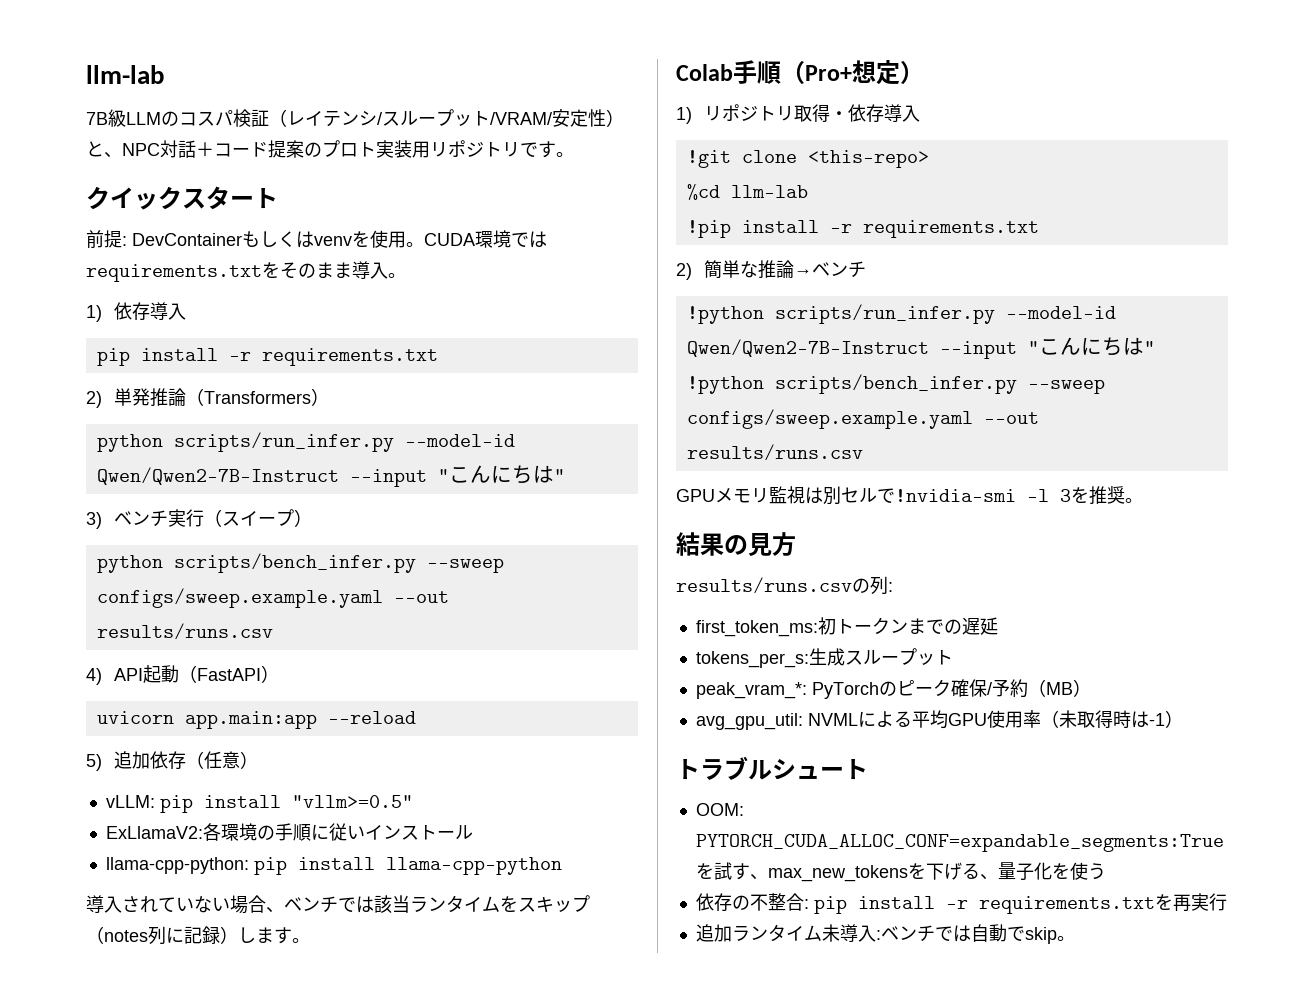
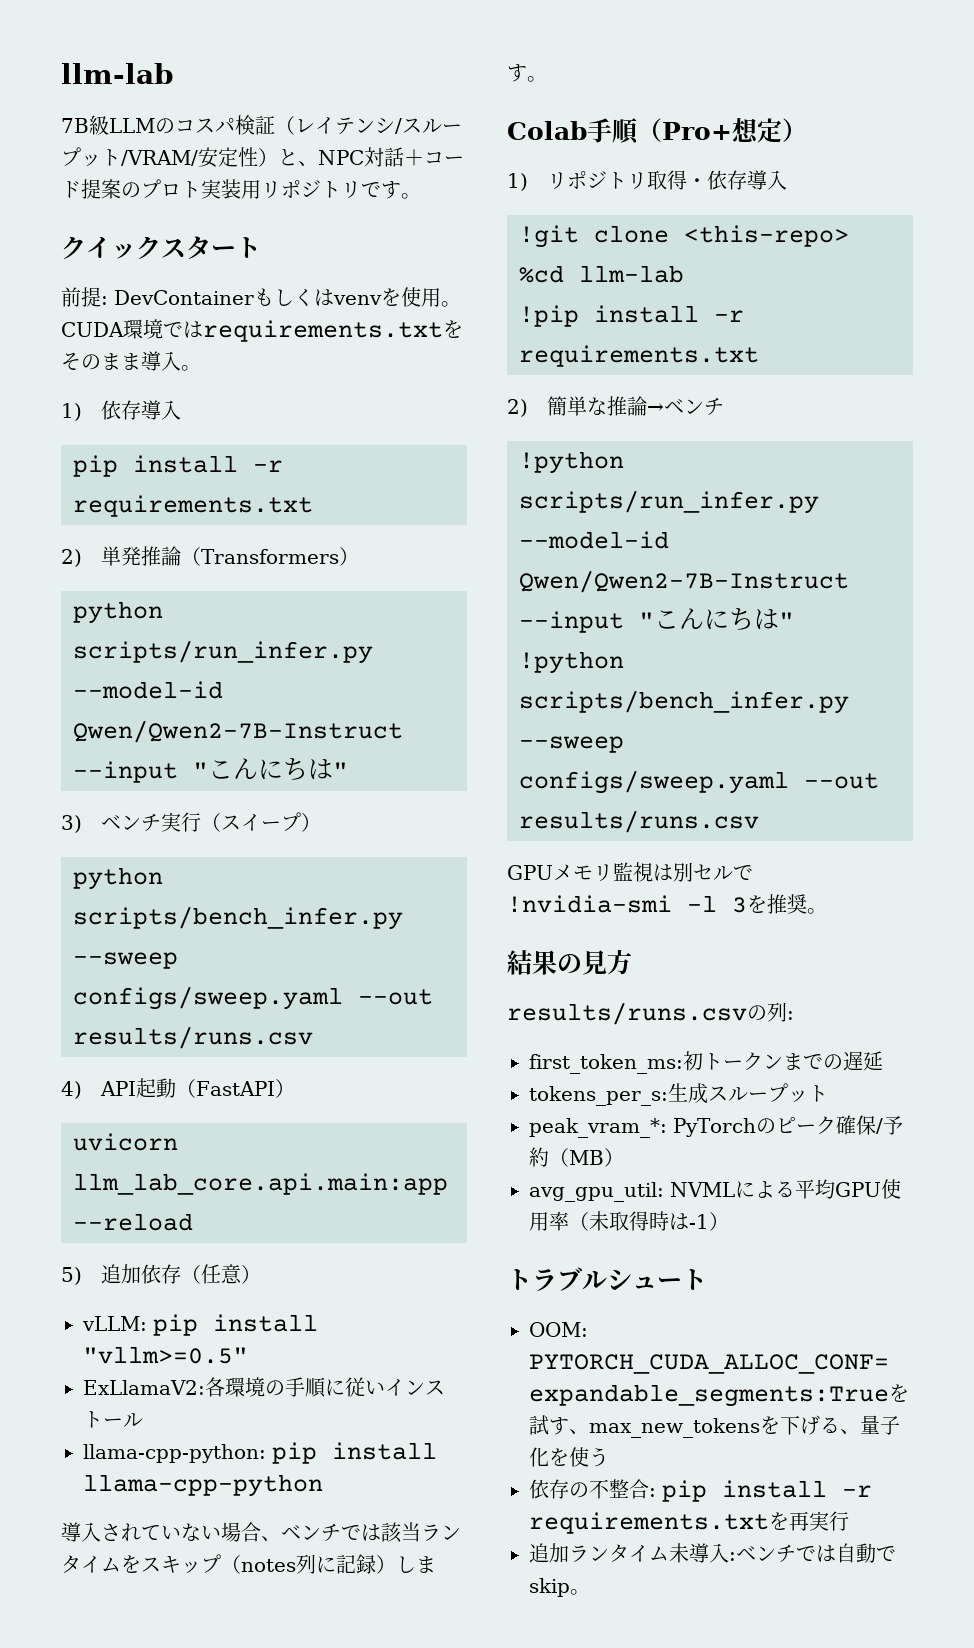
[96,588,383,608] configs/sweep.example.yaml -> [73,986,343,1010] configs/sweep.yaml
[184,711,317,729] app.main:app -> [73,1173,448,1195] llm_lab_core.api.main:app
[686,409,973,429] configs/sweep.example.yaml -> [519,770,789,794] configs/sweep.yaml

